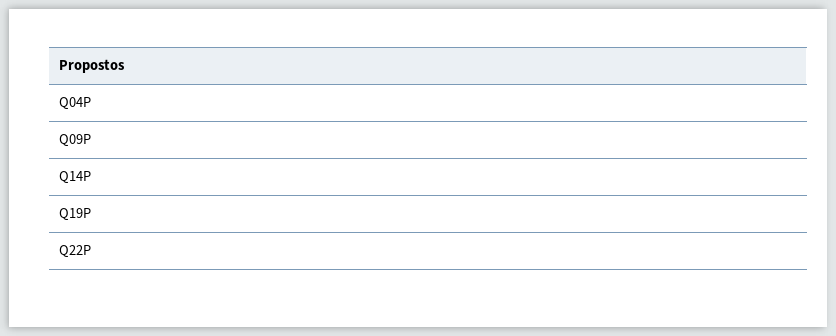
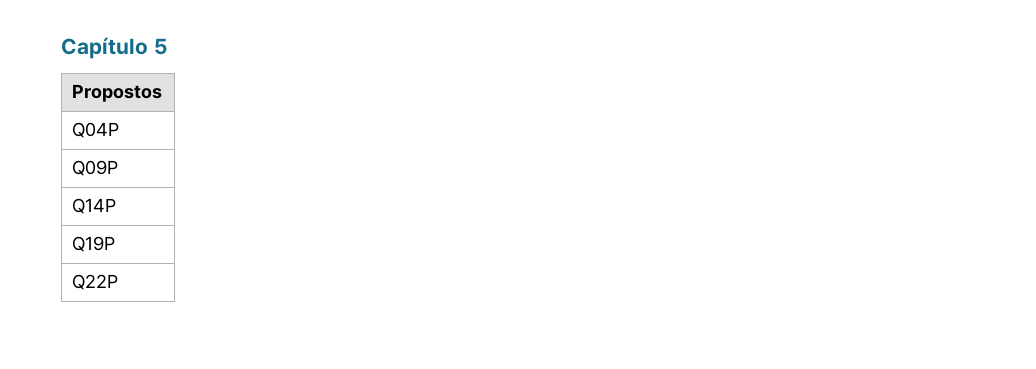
(58, 66) none -> [61,37,167,59] Capítulo 5 //

